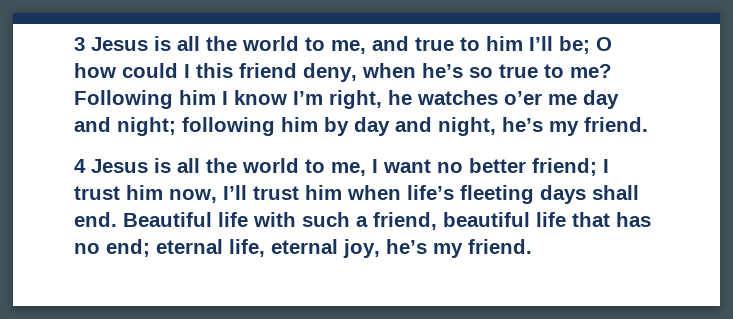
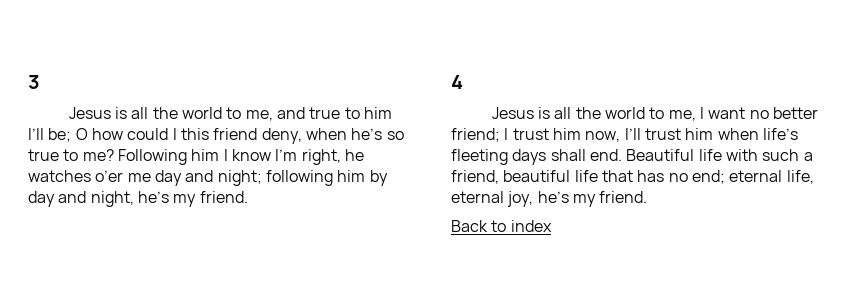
(85, 44) none -> (40, 82) //
(86, 166) none -> (463, 82) //
(532, 246) none -> [451,220,552,232] // Back to index

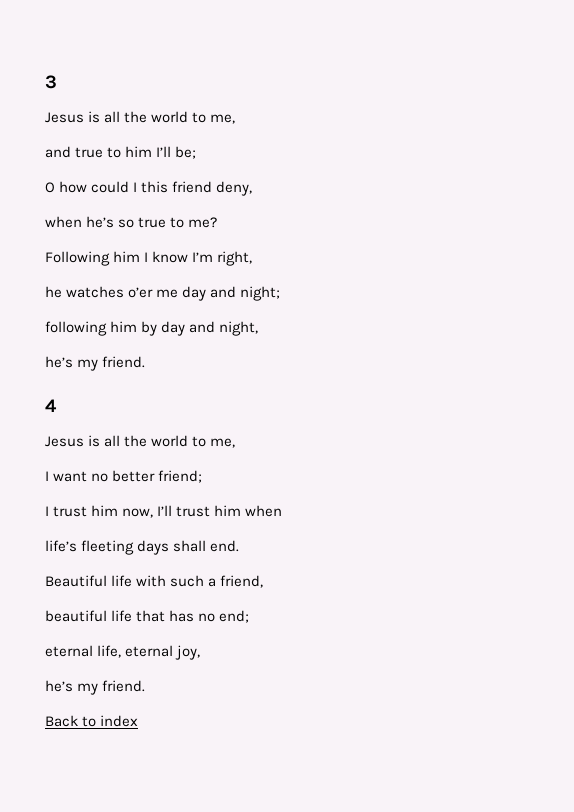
(273, 115) none -> (236, 119) //
(72, 135) none -> (197, 152) //
(302, 136) none -> (253, 188) //
(114, 155) none -> (218, 222) //
(341, 157) none -> (253, 258) //
(262, 178) none -> (281, 293) //
(134, 199) none -> (259, 328) //
(696, 115) none -> (236, 443) //
(500, 135) none -> (203, 476) //
(759, 134) none -> (283, 511) //
(622, 155) none -> (240, 546) //
(499, 177) none -> (264, 581) //
(725, 177) none -> (250, 616) //
(534, 199) none -> (201, 652) //

